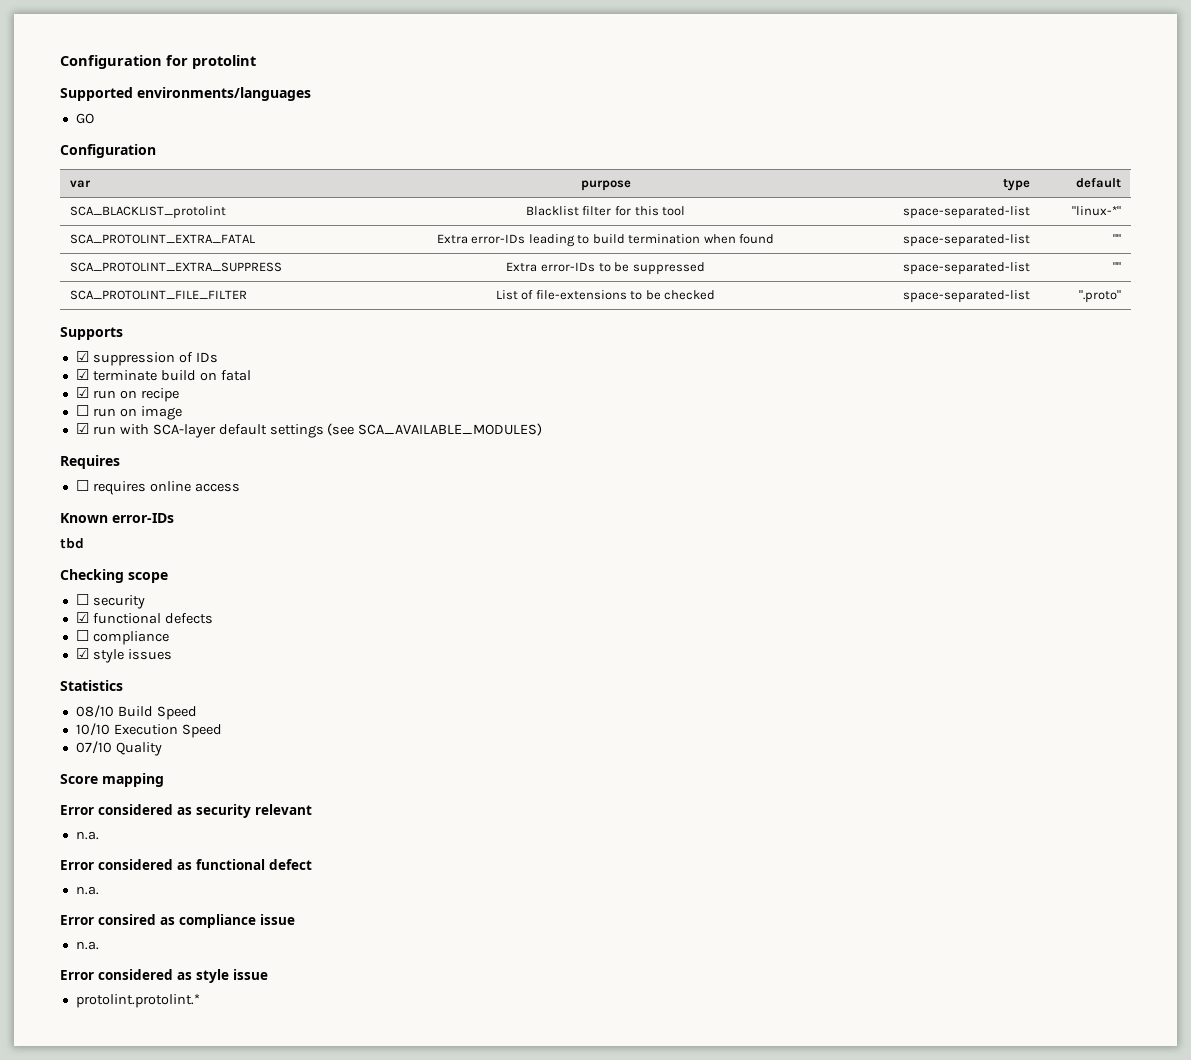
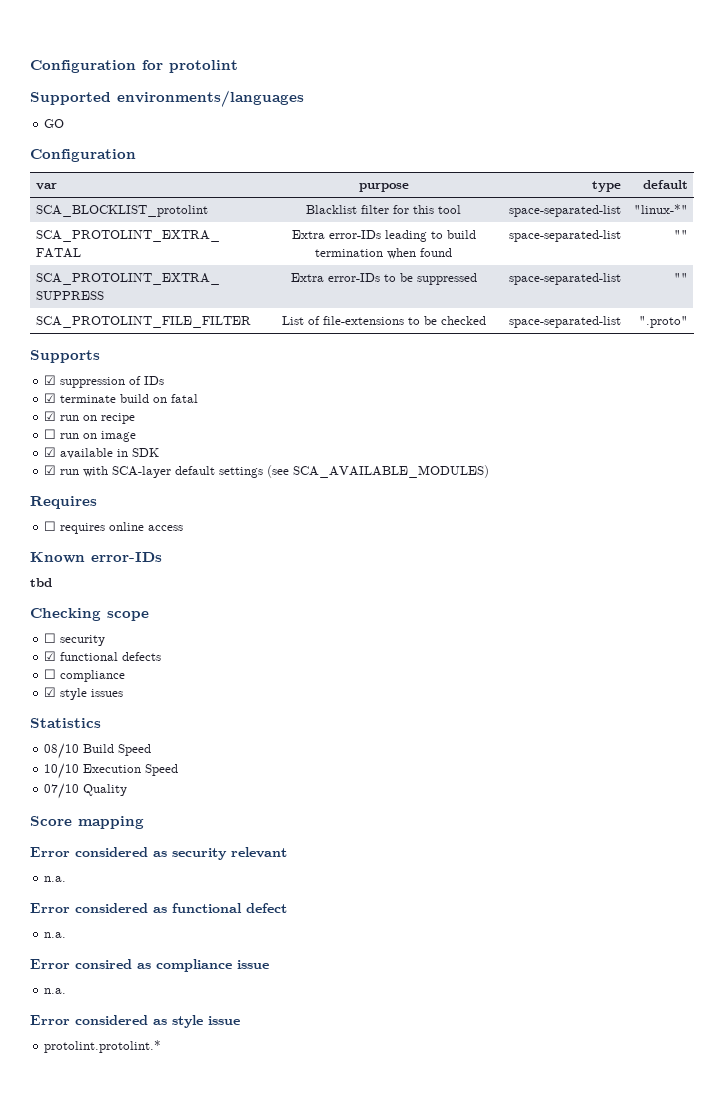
[69,206,226,219] SCA_BLACKLIST_protolint -> [35,205,208,217] SCA_BLOCKLIST_protolint
(182, 413) none -> [44,447,160,459] // ☑ available in SDK

